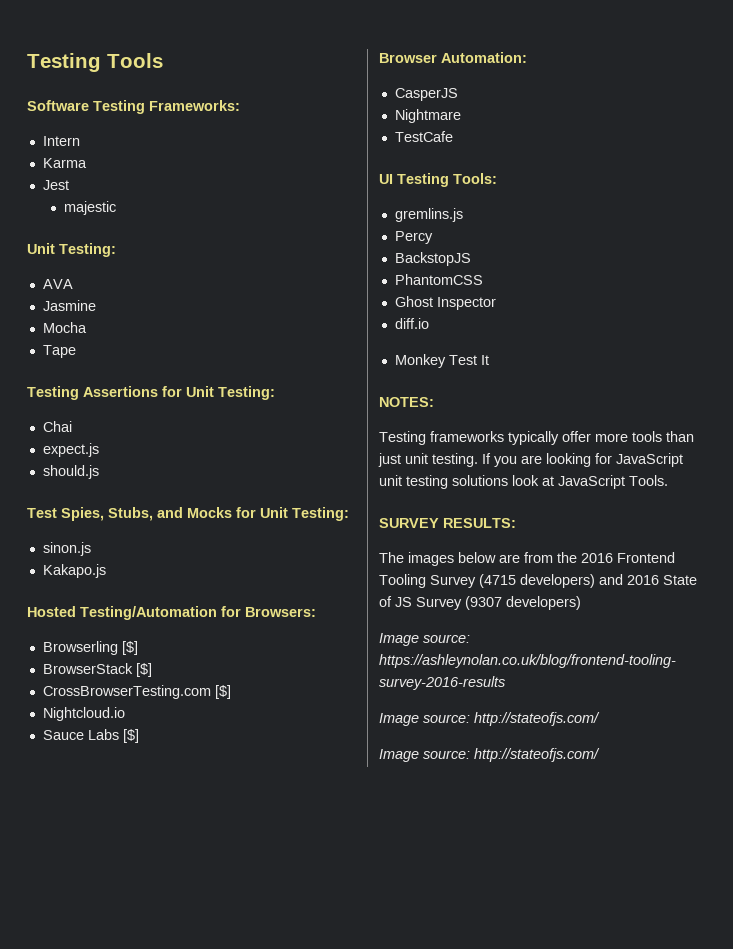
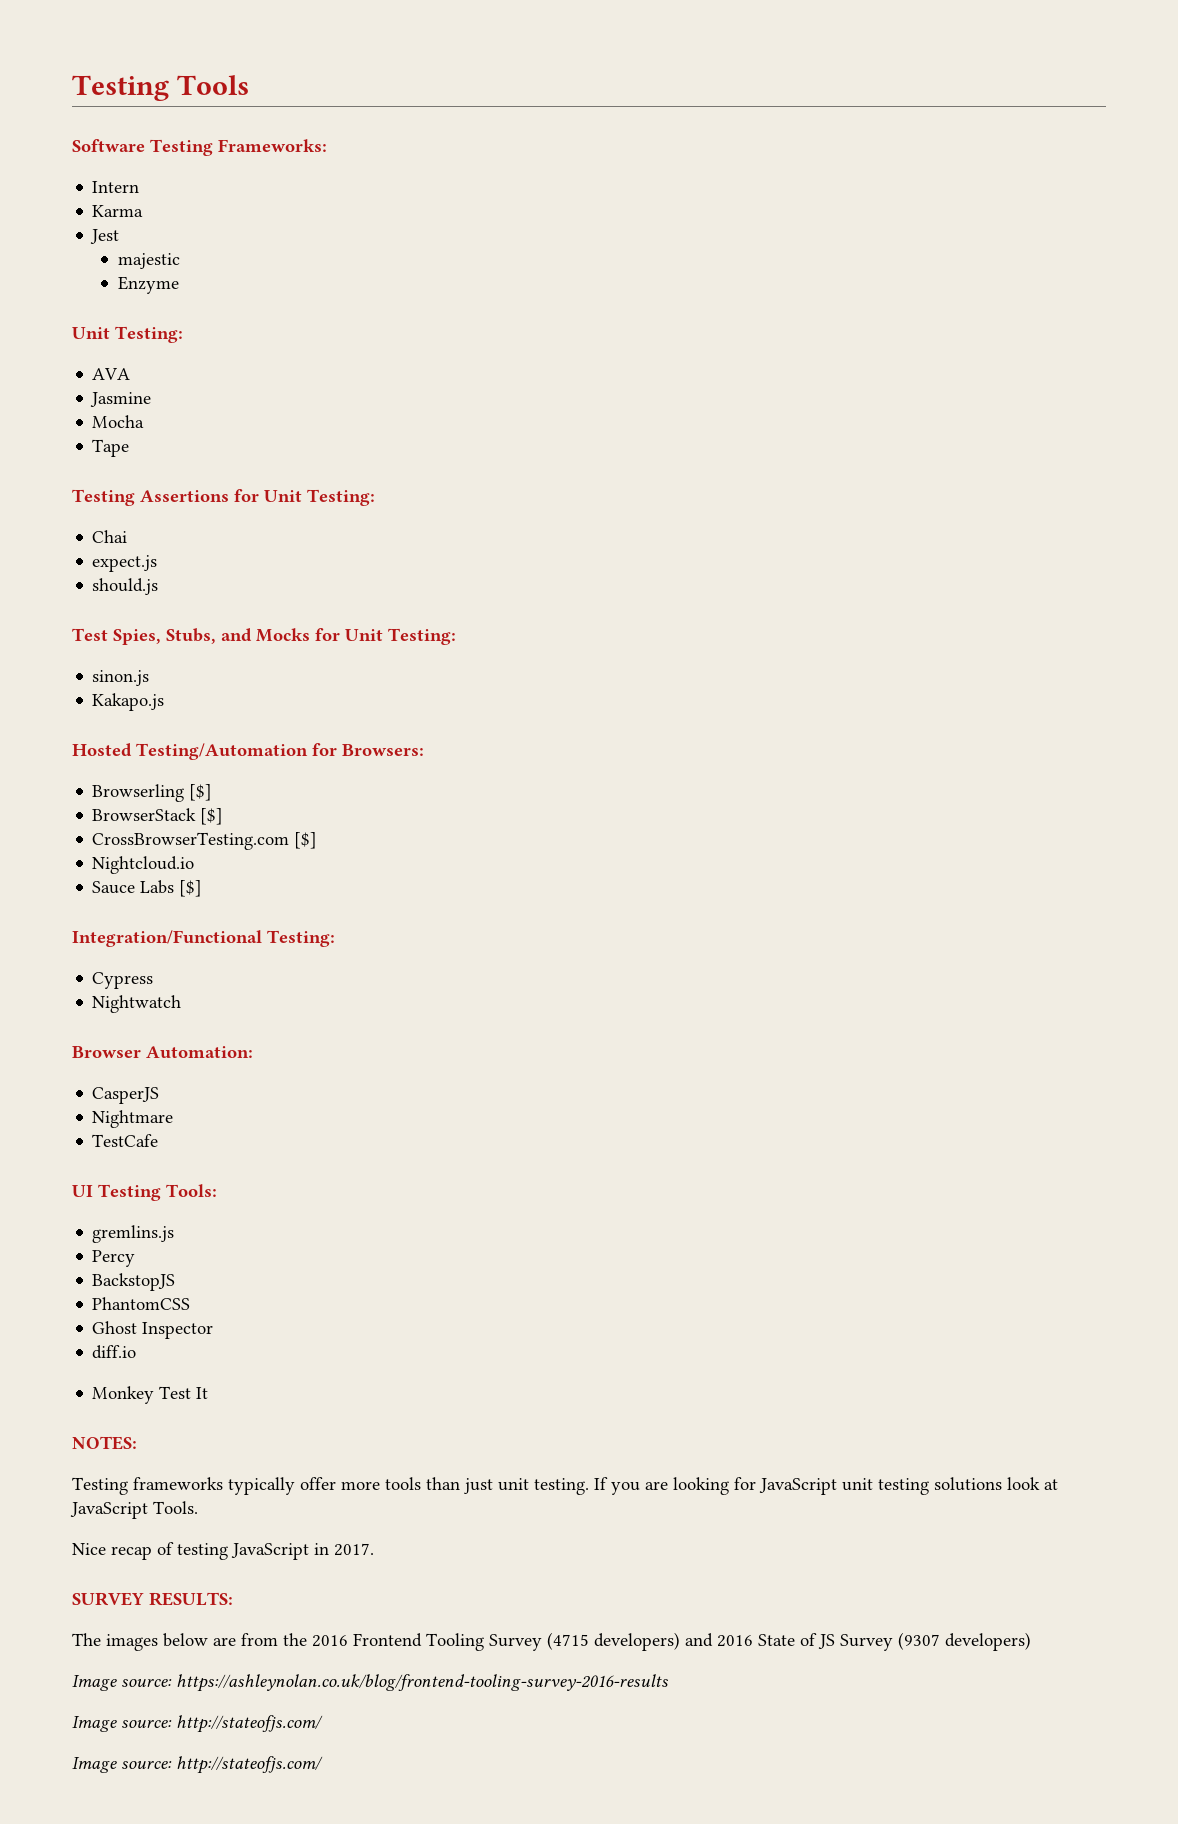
(117, 208) none -> [118,276,180,294] // Enzyme
(139, 736) none -> [72,930,335,947] [92,972,154,989] [92,995,182,1013] // Integration/Functional Testing: // Cypress // Nightwatch
(668, 480) none -> [72,1542,374,1560] // Nice recap of testing JavaScript in 2017.

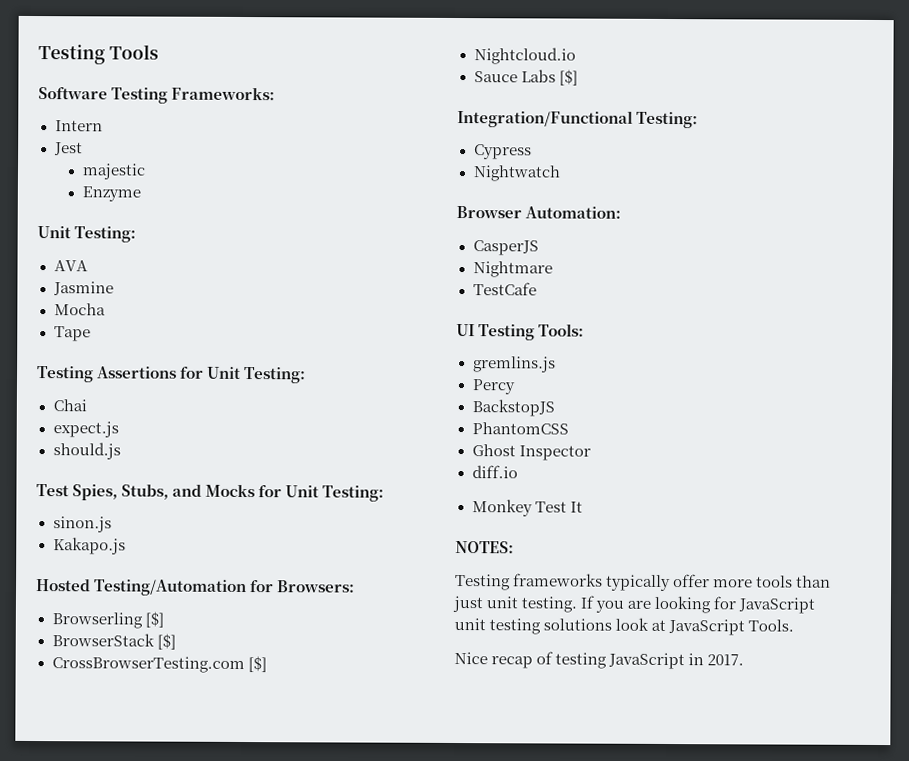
[92,205,144,217] // Karma -> (103, 126) none
[72,1592,233,1606] [72,1632,1031,1651] [72,1674,668,1692] [72,1715,323,1733] [72,1756,323,1774] // SURVEY RESULTS: // The images below are from the 2016 Frontend Tooling Survey (4715 developers) and 2016 State of JS Survey (9307 developers) // Image source: https://ashleynolan.co.uk/blog/frontend-tooling-survey-2016-results // Image source: http://stateofjs.com/ // Image source: http://stateofjs.com/ -> (745, 660) none

